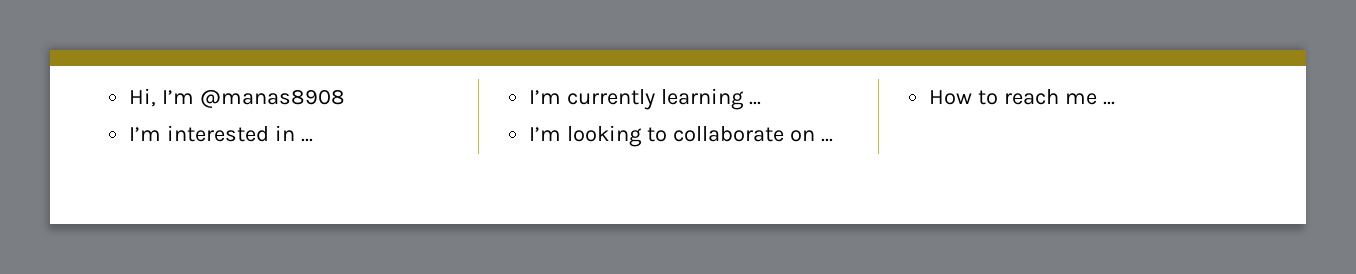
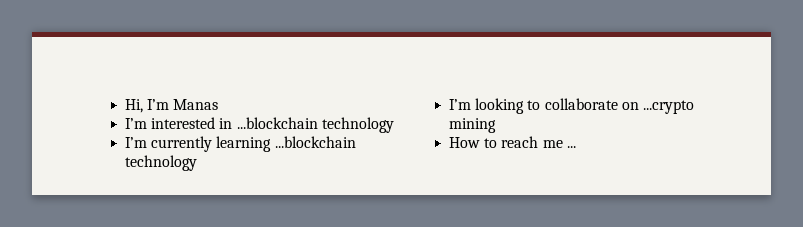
[200,89,346,108] @manas8908 -> [173,99,219,110] Manas
[301,138,314,142] ... -> [236,117,394,133] ...blockchain technology
[749,101,762,105] ... -> [274,136,356,148] [125,155,198,171] ...blockchain technology
[820,138,833,142] ... -> [642,100,694,114] [449,118,497,133] ...crypto mining

